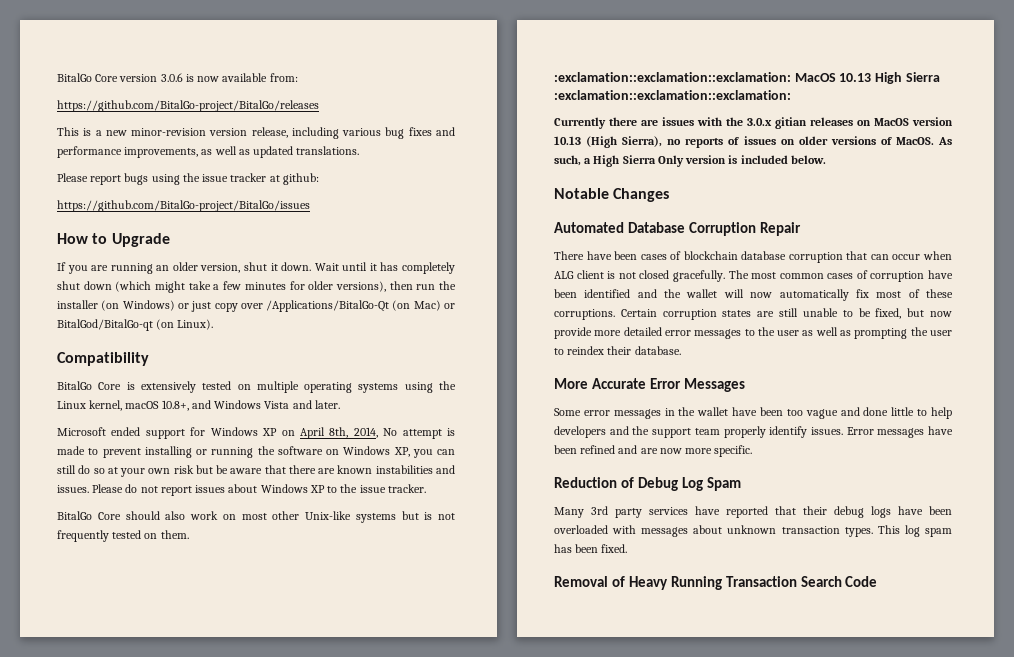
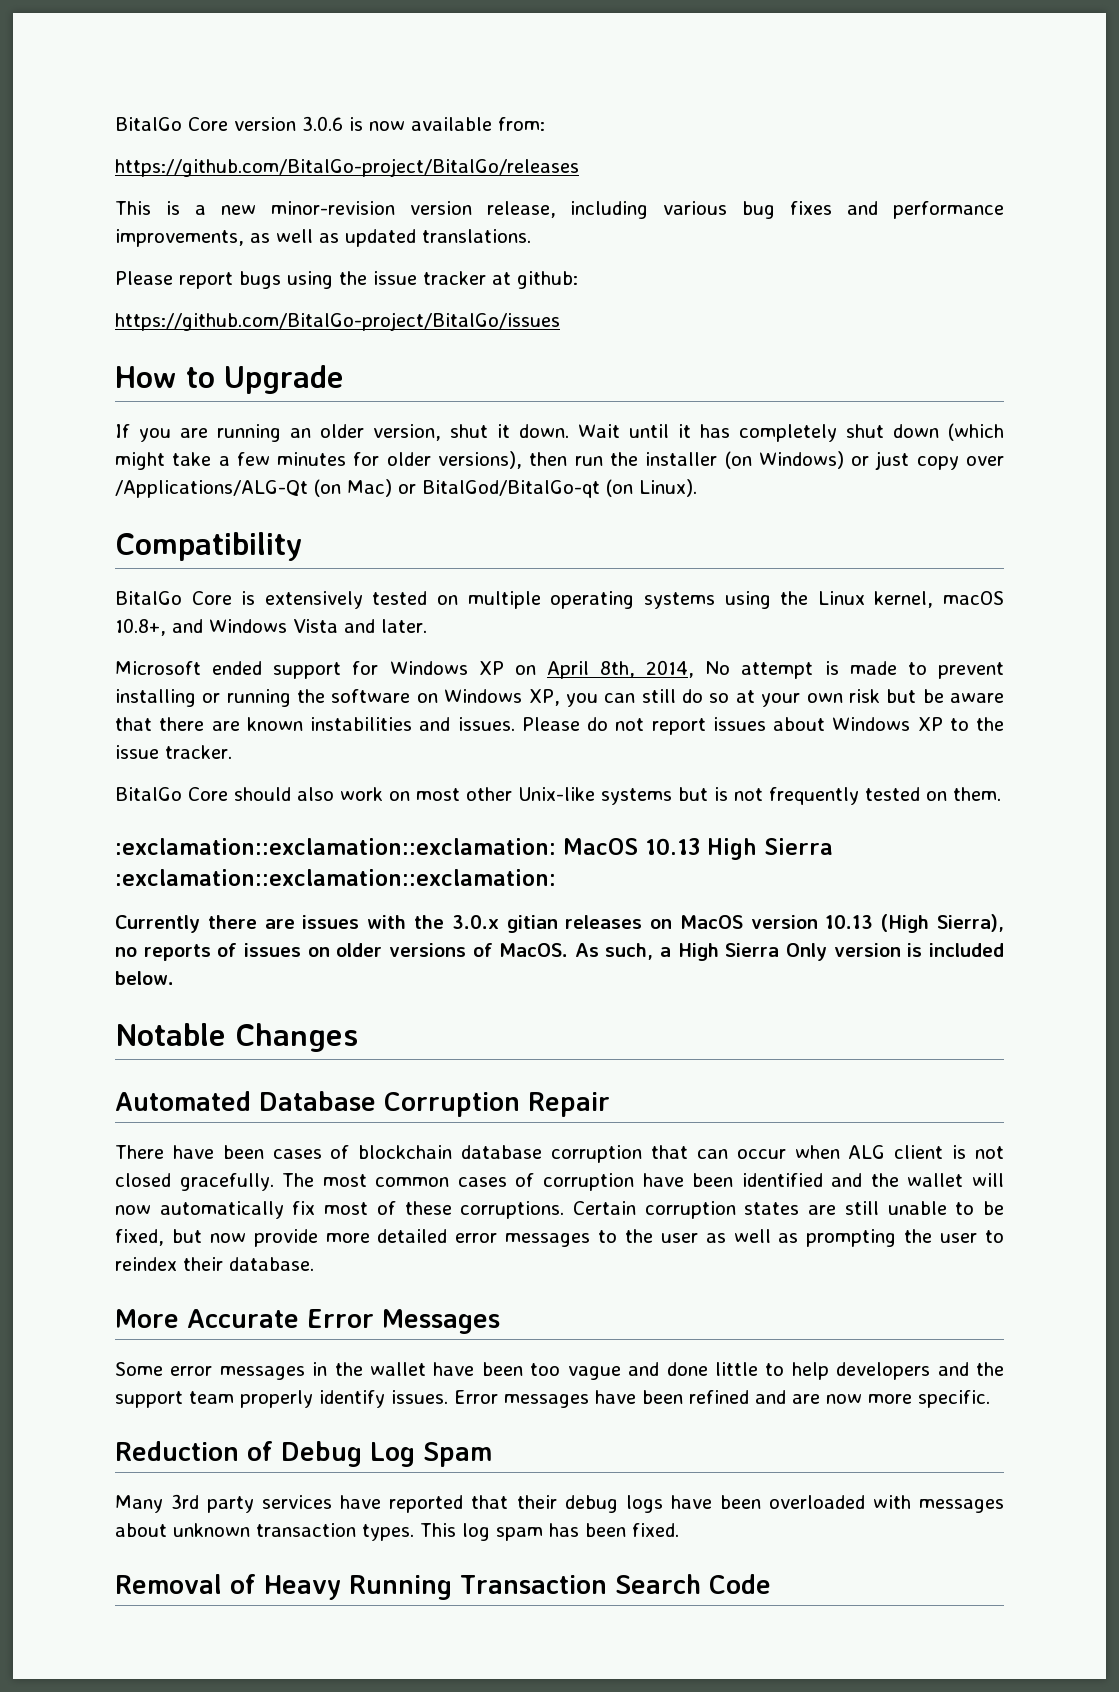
[266,300,390,312] /Applications/BitalGo-Qt -> [115,480,308,498] /Applications/ALG-Qt

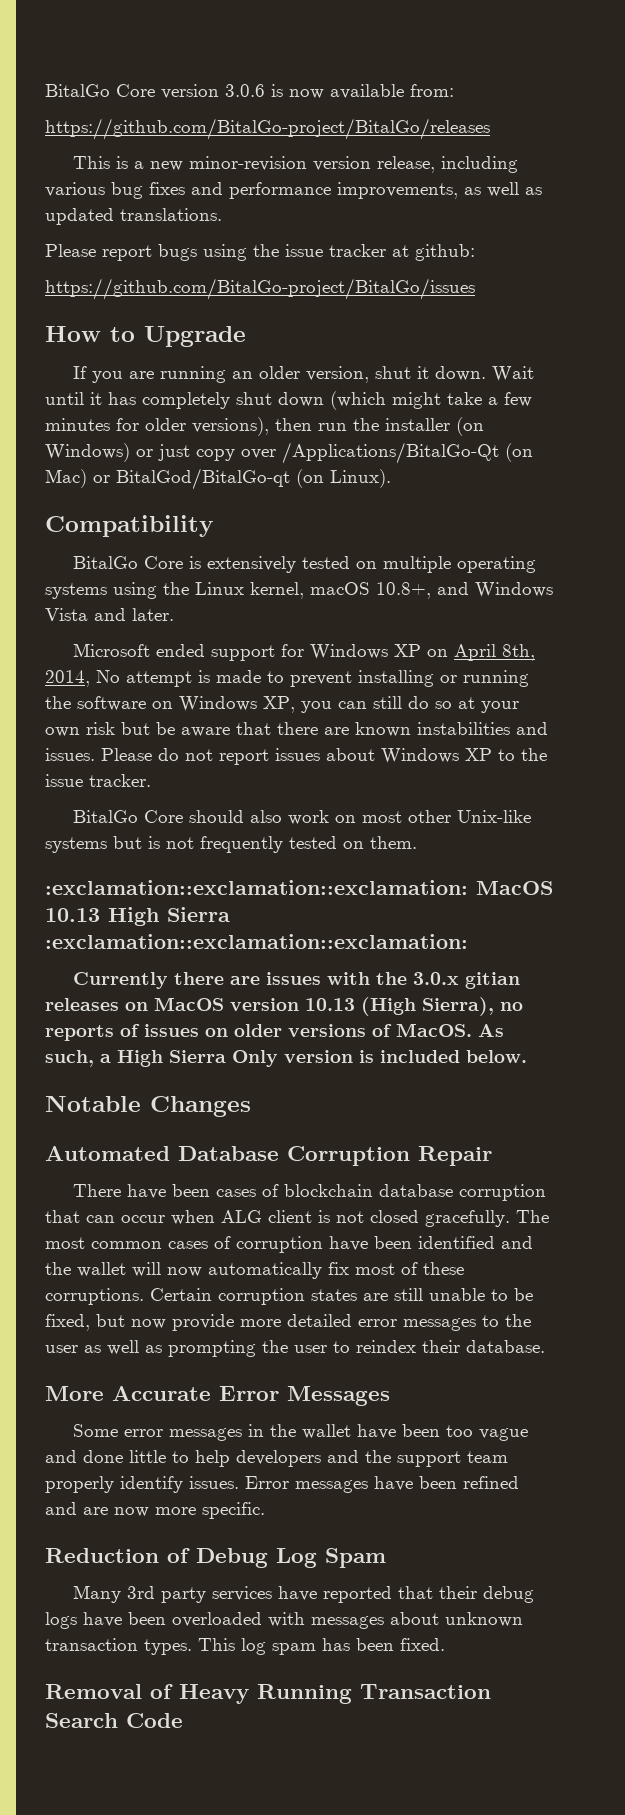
[115,480,308,498] /Applications/ALG-Qt -> [282,442,499,464] /Applications/BitalGo-Qt

